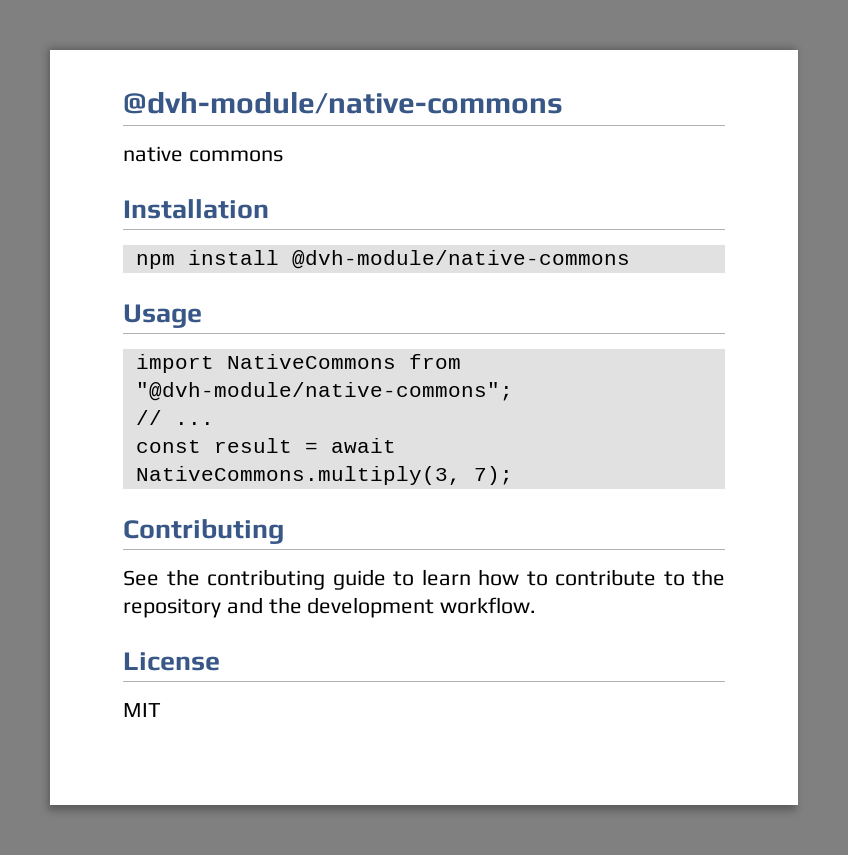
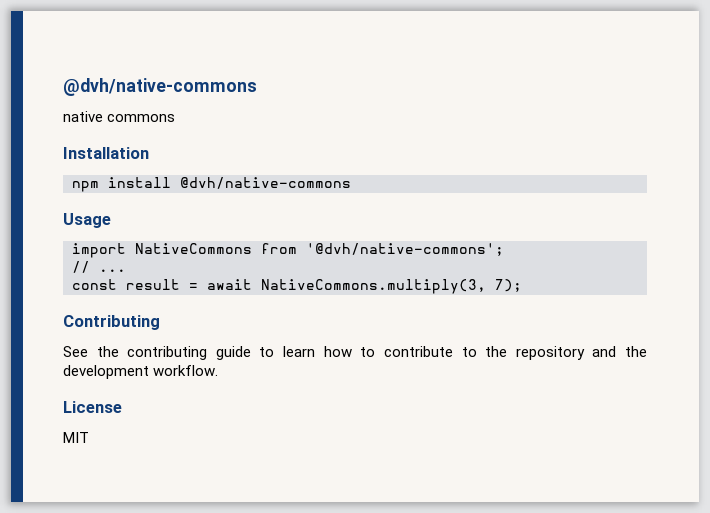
[123,92,563,114] @dvh-module/native-commons -> [63,78,257,96] @dvh/native-commons
[291,250,630,269] @dvh-module/native-commons -> [180,177,351,189] @dvh/native-commons
[135,382,513,401] "@dvh-module/native-commons"; -> [306,243,504,256] '@dvh/native-commons';

